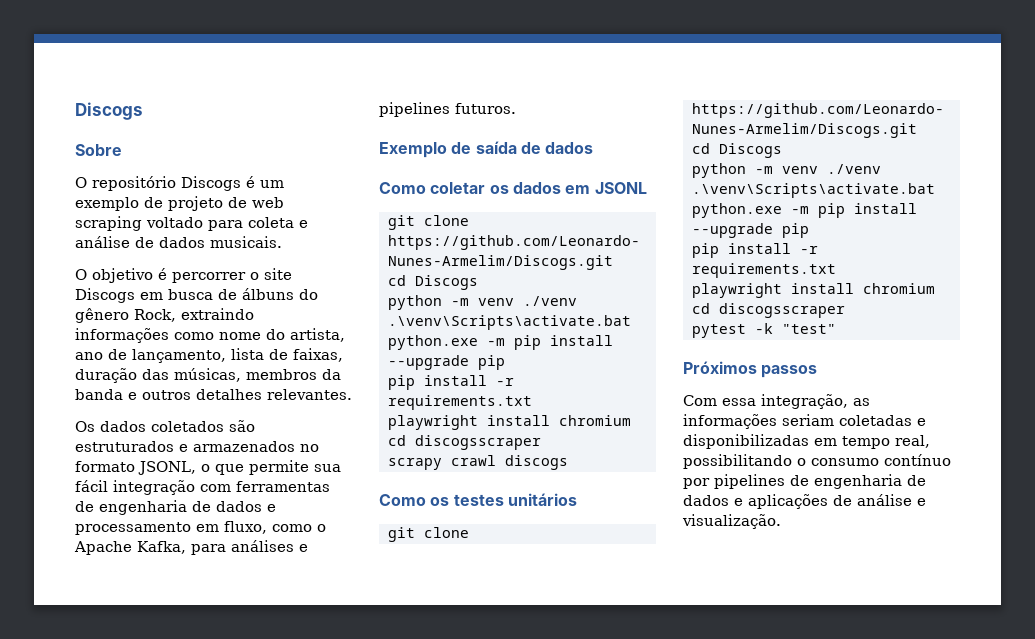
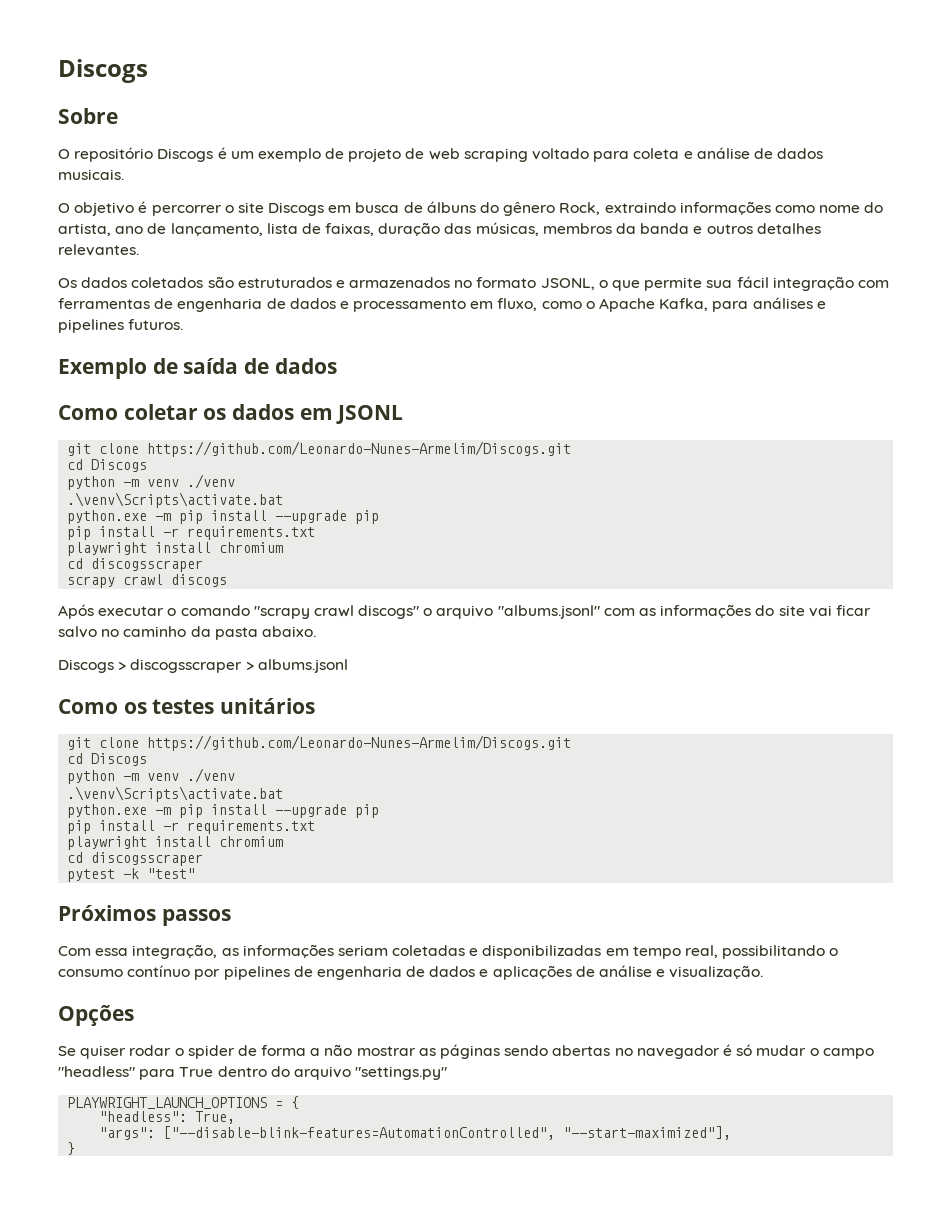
(568, 462) none -> [58,604,871,619] [58,626,316,640] [58,659,348,673] // Após executar o comando "scrapy crawl discogs" o arquivo "albums.jsonl" com as informações do site vai ficar salvo no caminho da pasta abaixo. // Discogs > discogsscraper > albums.jsonl
(781, 521) none -> [58,1005,134,1026] [58,1044,874,1059] [58,1066,448,1080] [67,1096,300,1109] [99,1111,236,1124] [99,1126,732,1140] [67,1142,76,1155] // Opções // Se quiser rodar o spider de forma a não mostrar as páginas sendo abertas no navegador é só mudar o campo "headless" para True dentro do arquivo "settings.py" // PLAYWRIGHT_LAUNCH_OPTIONS = { // "headless": True, // "args": ["--disable-blink-features=AutomationControlled", "--start-maximized"], // }

